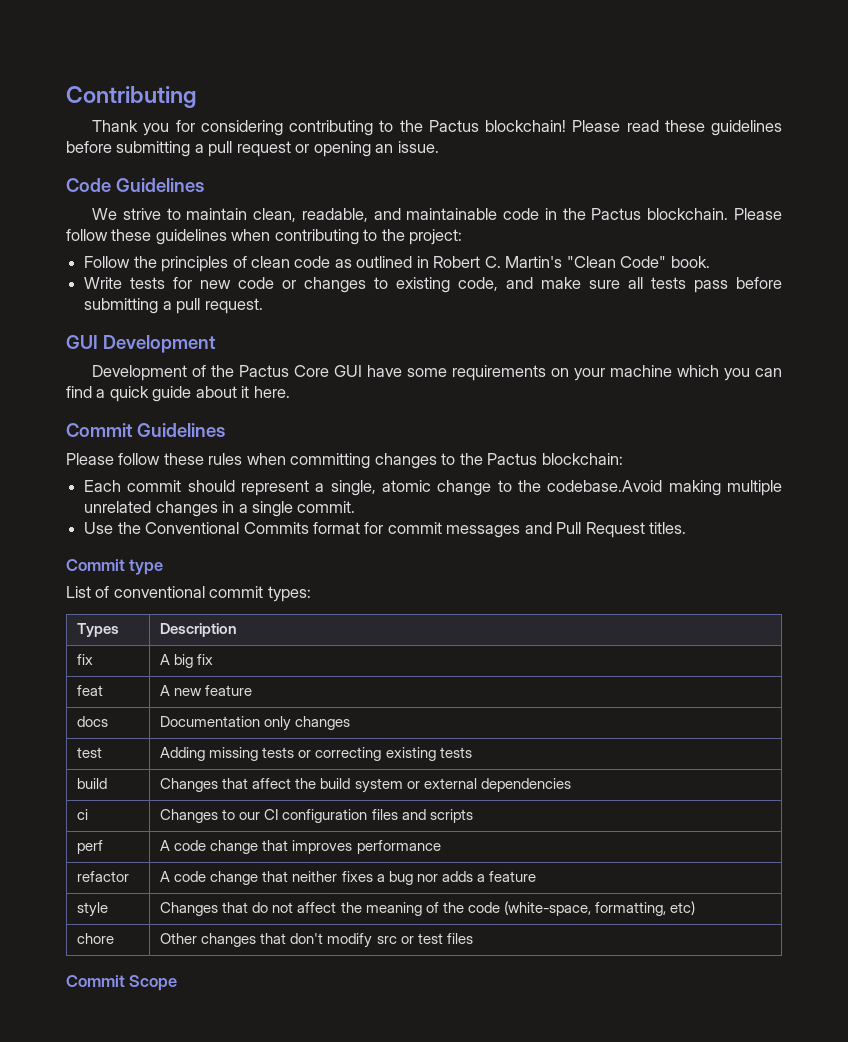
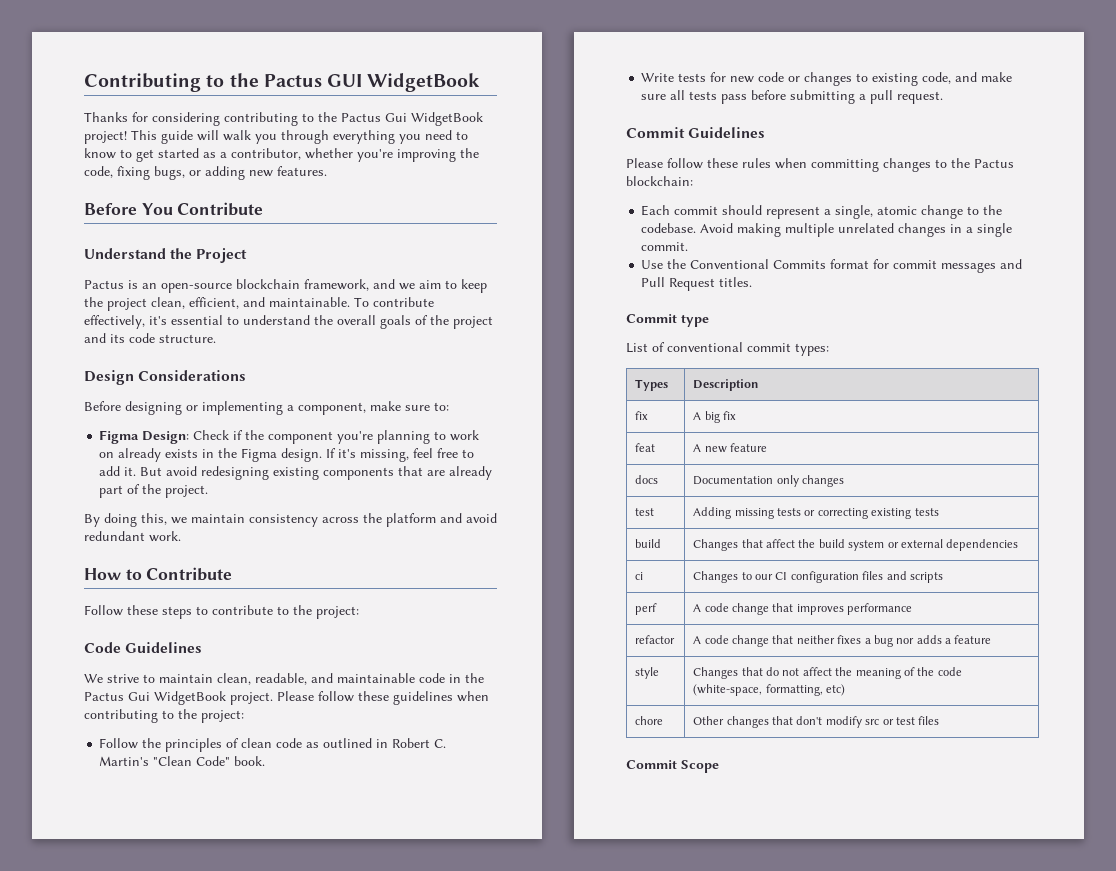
[92,120,170,136] // Thank you -> [206,73,481,92] [84,112,128,122] to the Pactus GUI WidgetBook // Thanks
[485,120,782,136] [66,141,439,157] blockchain! Please read these guidelines before submitting a pull request or opening an issue. -> [385,112,483,126] [84,130,468,144] [84,148,479,162] [84,166,327,180] [84,202,264,216] [84,248,248,263] [84,279,487,293] [84,297,434,311] [84,315,493,329] [84,333,216,343] [84,370,247,385] [84,401,449,415] [99,430,480,444] [99,448,475,462] [99,466,493,480] [99,484,209,498] [84,513,497,527] [84,531,181,542] [84,567,233,581] [84,605,359,619] Gui WidgetBook project! This guide will walk you through everything you need to know to get started as a contributor, whether you're improving the code, fixing bugs, or adding new features. // Before You Contribute // Understand the Project // Pactus is an open-source blockchain framework, and we aim to keep the project clean, efficient, and maintainable. To contribute effectively, it's essential to understand the overall goals of the project and its code structure. // Design Considerations // Before designing or implementing a component, make sure to: // Figma Design: Check if the component you're planning to work on already exists in the Figma design. If it's missing, feel free to add it. But avoid redesigning existing components that are already part of the project. // By doing this, we maintain consistency across the platform and avoid redundant work. // How to Contribute // Follow these steps to contribute to the project:
[647,208,729,220] blockchain. -> [128,691,273,705] Gui WidgetBook project.
[66,335,216,353] [92,365,782,381] [66,386,290,402] // GUI Development // Development of the Pactus Core GUI have some requirements on your machine which you can find a quick guide about it here. -> (944, 97) none
[547,480,663,492] codebase.Avoid -> [641,223,734,233] codebase. Avoid

